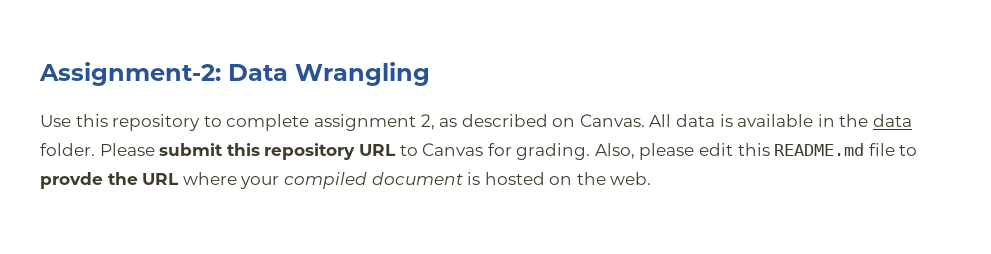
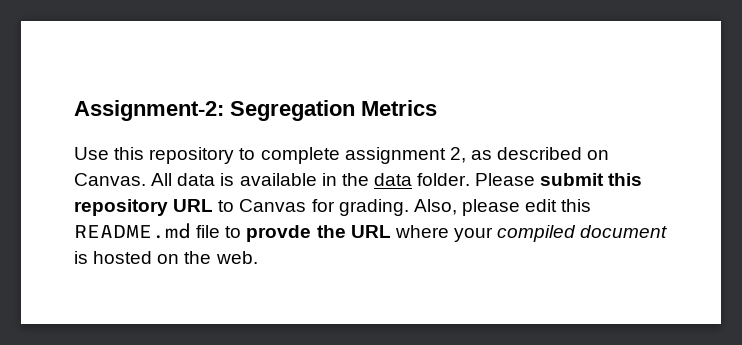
[228,62,430,86] Data Wrangling -> [230,100,437,121] Segregation Metrics

